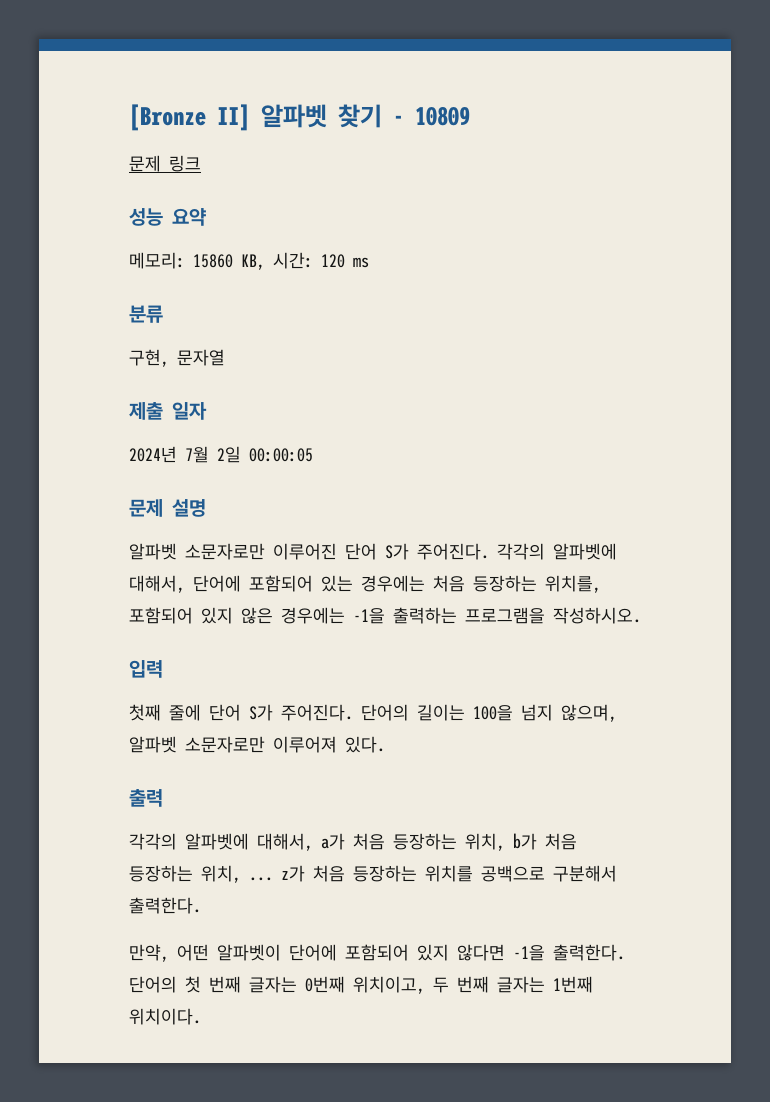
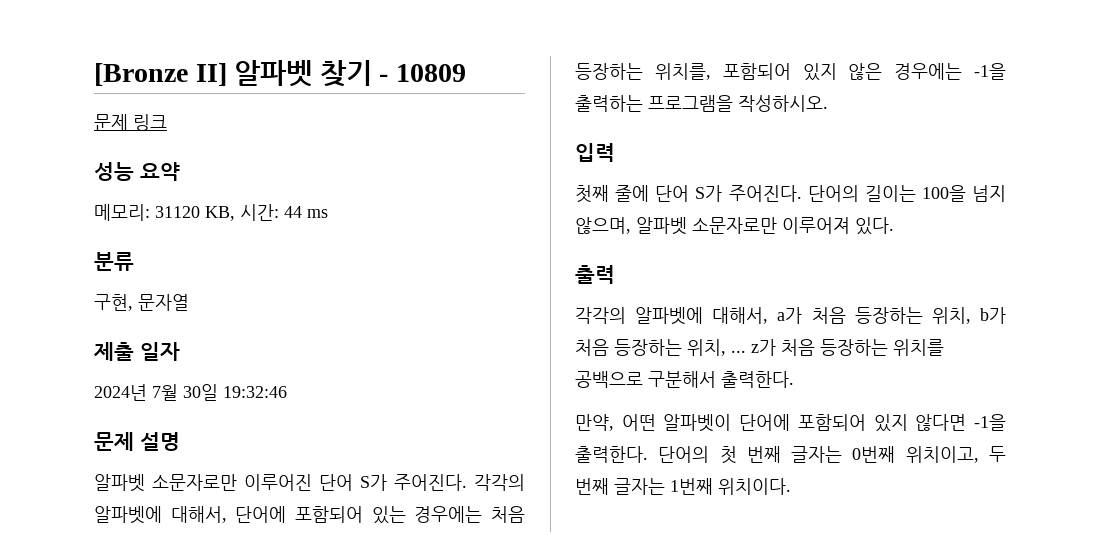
[193,254,233,268] 15860 -> [155,206,200,218] 31120
[321,254,345,268] 120 -> [284,206,302,218] 44
[217,446,313,463] 2일 00:00:05 -> [183,384,287,401] 30일 19:32:46

